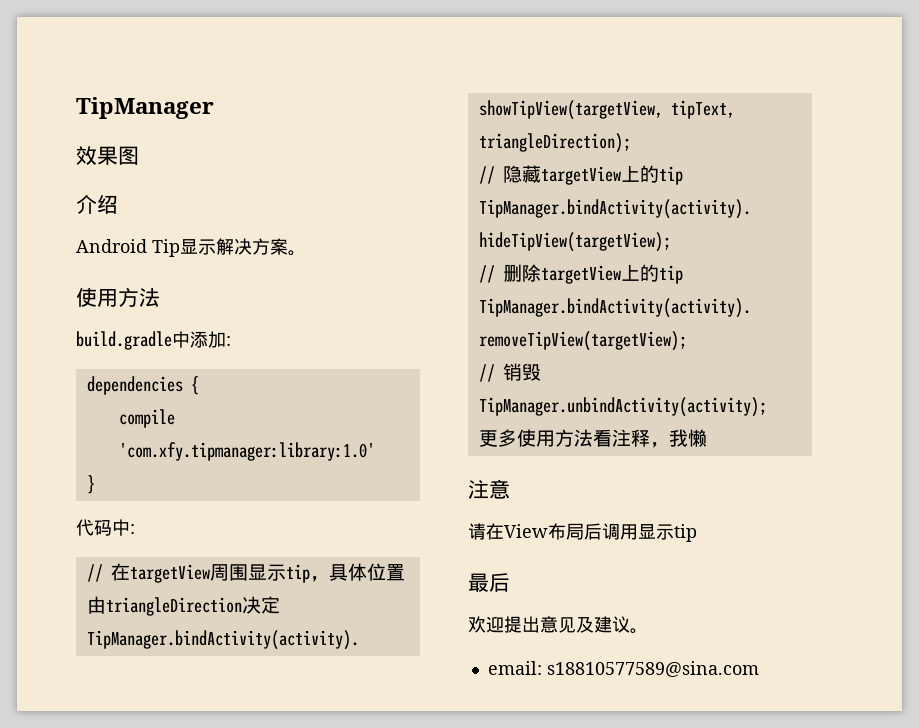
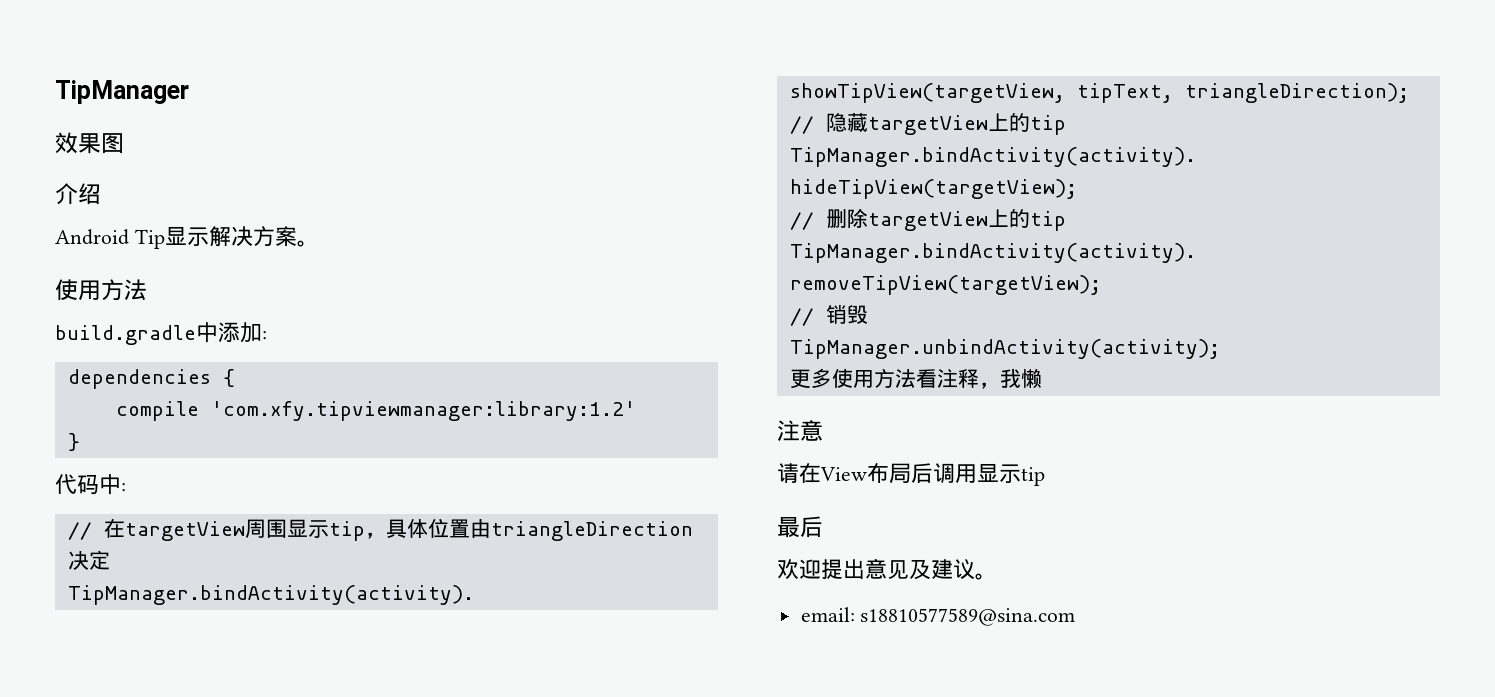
[118,442,375,461] 'com.xfy.tipmanager:library:1.0' -> [210,401,636,421] 'com.xfy.tipviewmanager:library:1.2'

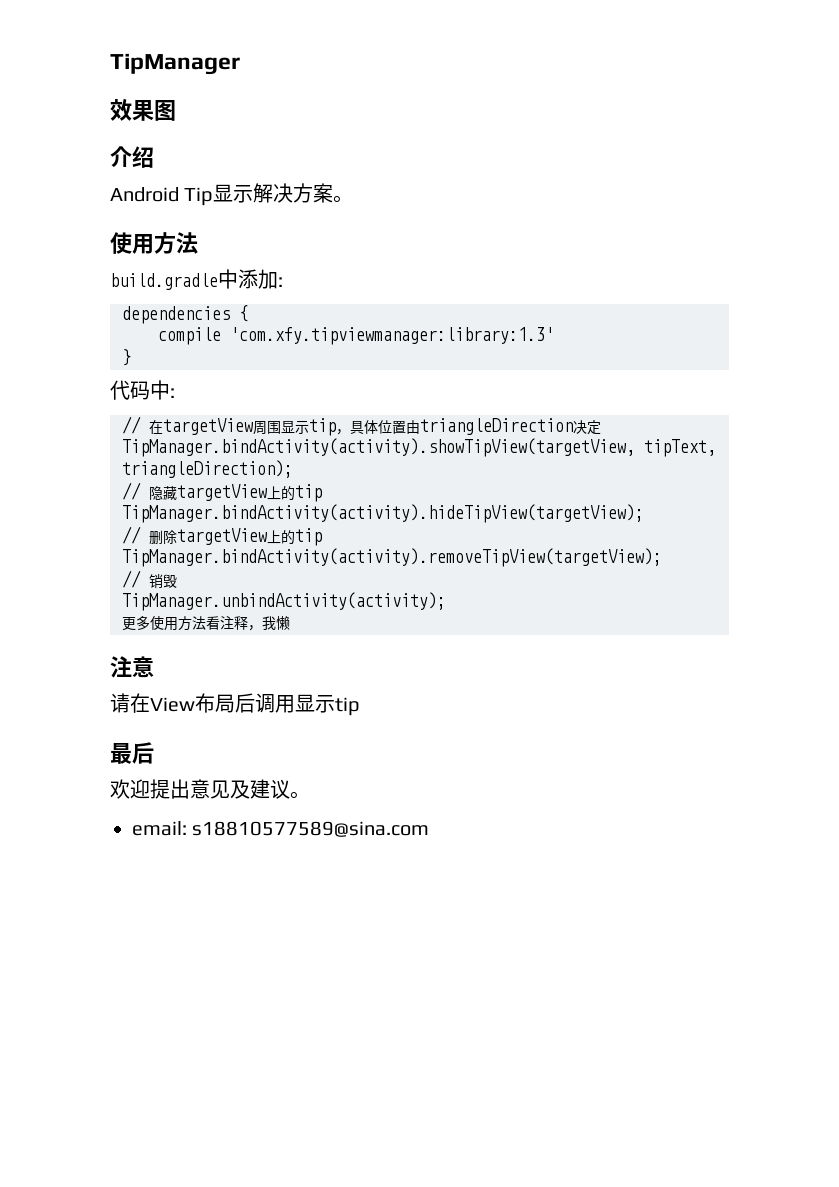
[210,401,636,421] 'com.xfy.tipviewmanager:library:1.2' -> [230,327,554,345] 'com.xfy.tipviewmanager:library:1.3'

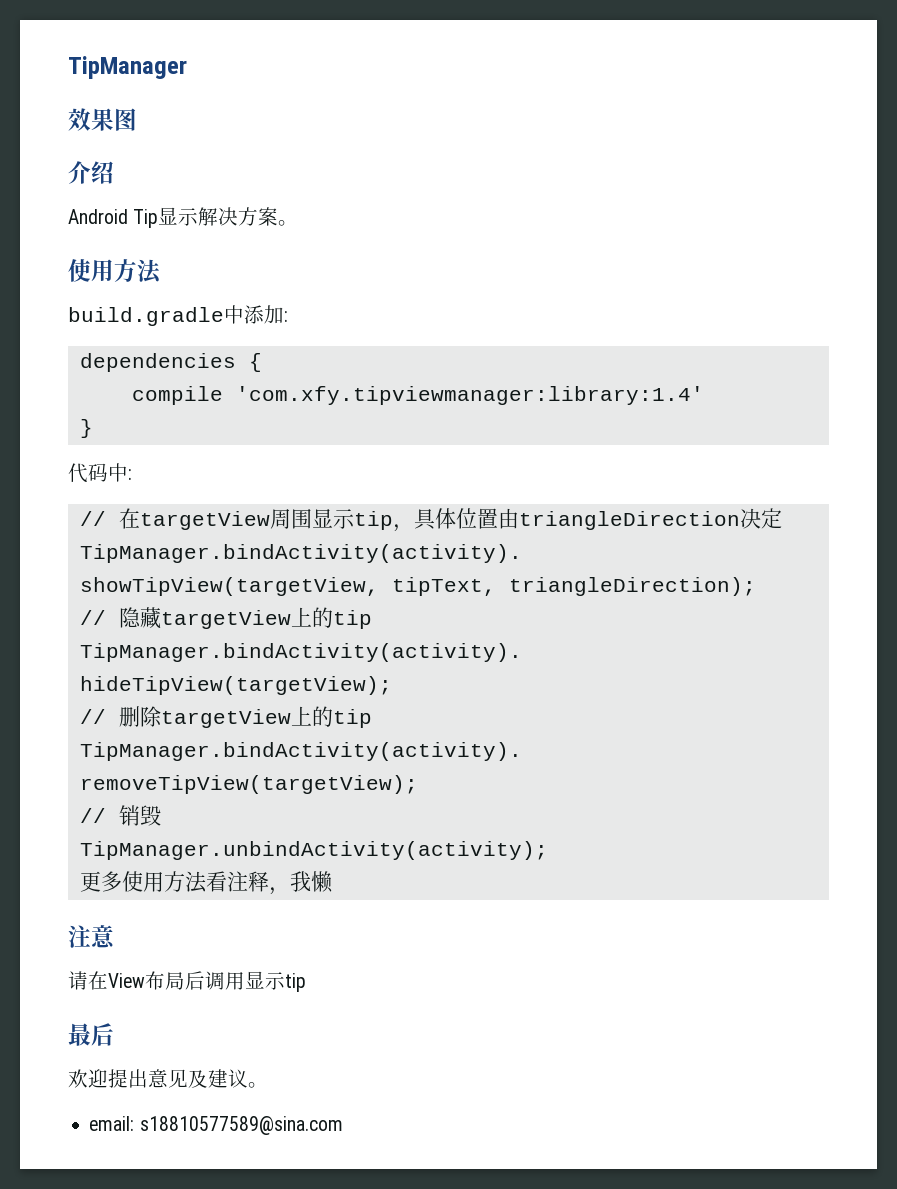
[230,327,554,345] 'com.xfy.tipviewmanager:library:1.3' -> [235,386,704,405] 'com.xfy.tipviewmanager:library:1.4'

